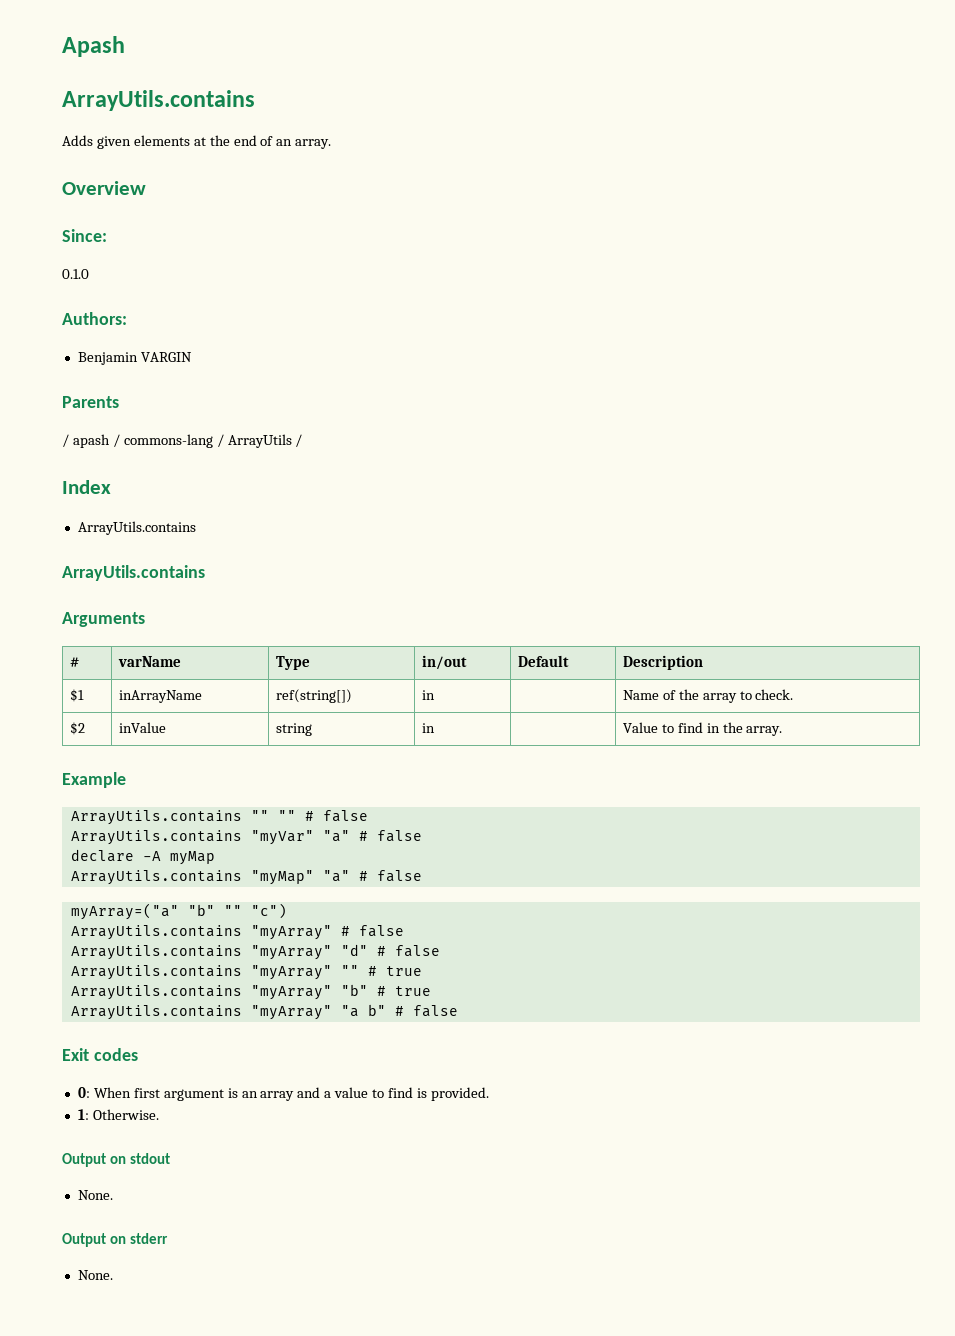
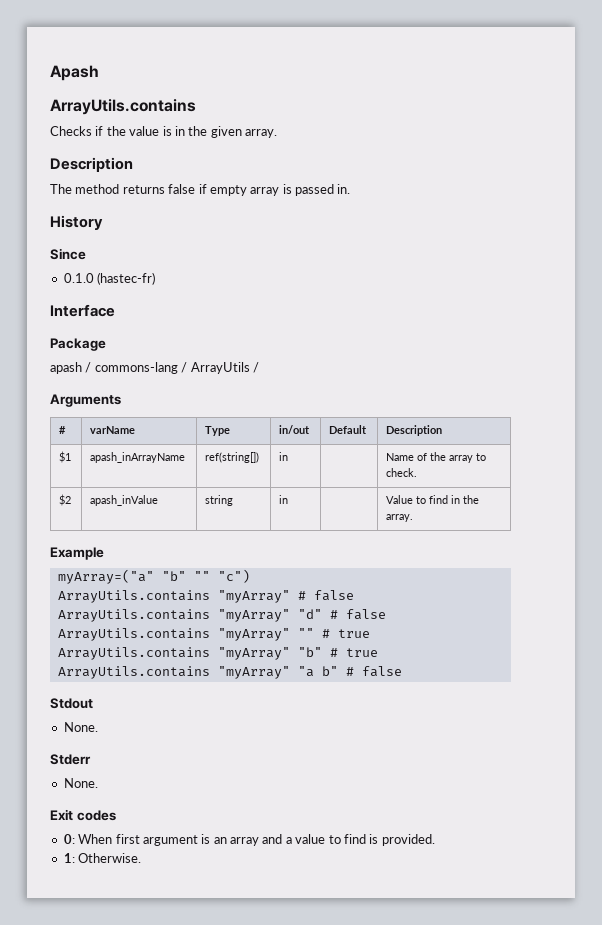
[62,135,332,149] [62,181,146,195] [62,229,107,242] [62,269,89,279] [62,312,127,325] [77,352,192,365] [62,396,119,408] [62,434,69,447] Adds given elements at the end of an array. // Overview // Since: // 0.1.0 // Authors: // Benjamin VARGIN // Parents // / -> [50,126,277,138] [50,157,133,172] [50,184,351,196] [50,215,103,230] [50,248,86,260] [63,272,156,285] [50,304,115,317] [50,338,106,351] Checks if the value is in the given array. // Description // The method returns false if empty array is passed in. // History // Since // 0.1.0 (hastec-fr) // Interface // Package //
[62,480,111,494] [77,521,196,535] [62,565,205,581] // Index // ArrayUtils.contains // ArrayUtils.contains -> (259, 367) none
[118,690,202,703] inArrayName -> [90,452,186,463] apash_inArrayName
[118,722,166,733] inValue -> [90,495,159,506] apash_inValue
[70,810,368,825] [70,830,422,845] [70,849,215,865] [70,870,422,885] // ArrayUtils.contains "" "" # false // ArrayUtils.contains "myVar" "a" # false // declare -A myMap // ArrayUtils.contains "myMap" "a" # false -> (104, 553) none
(458, 1011) none -> [50,698,93,709] [63,722,98,732] [50,754,91,765] [63,778,98,788] // Stdout // None. // Stderr // None.
[62,1153,171,1167] [77,1190,113,1200] [62,1233,169,1247] [77,1270,113,1280] // Output on stdout // None. // Output on stderr // None. -> (142, 858) none

